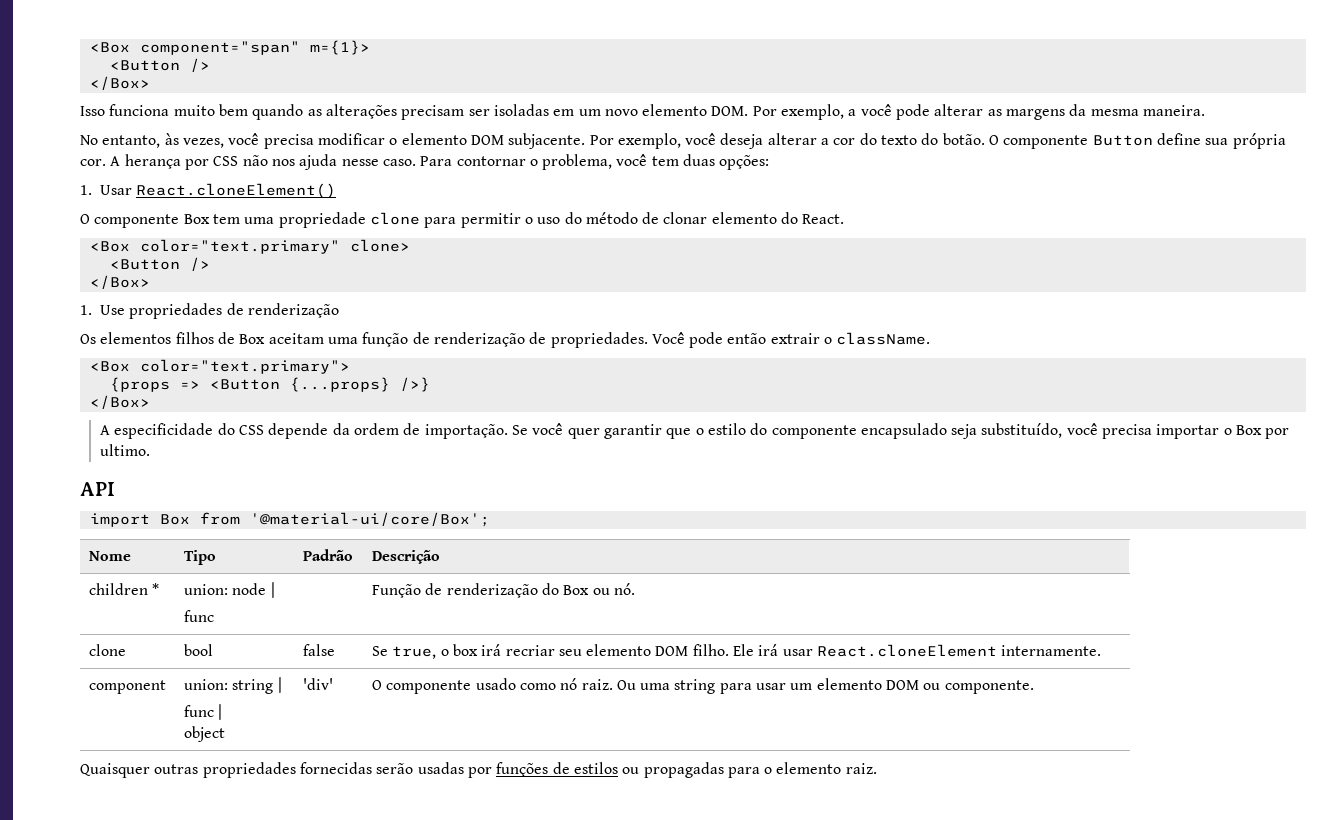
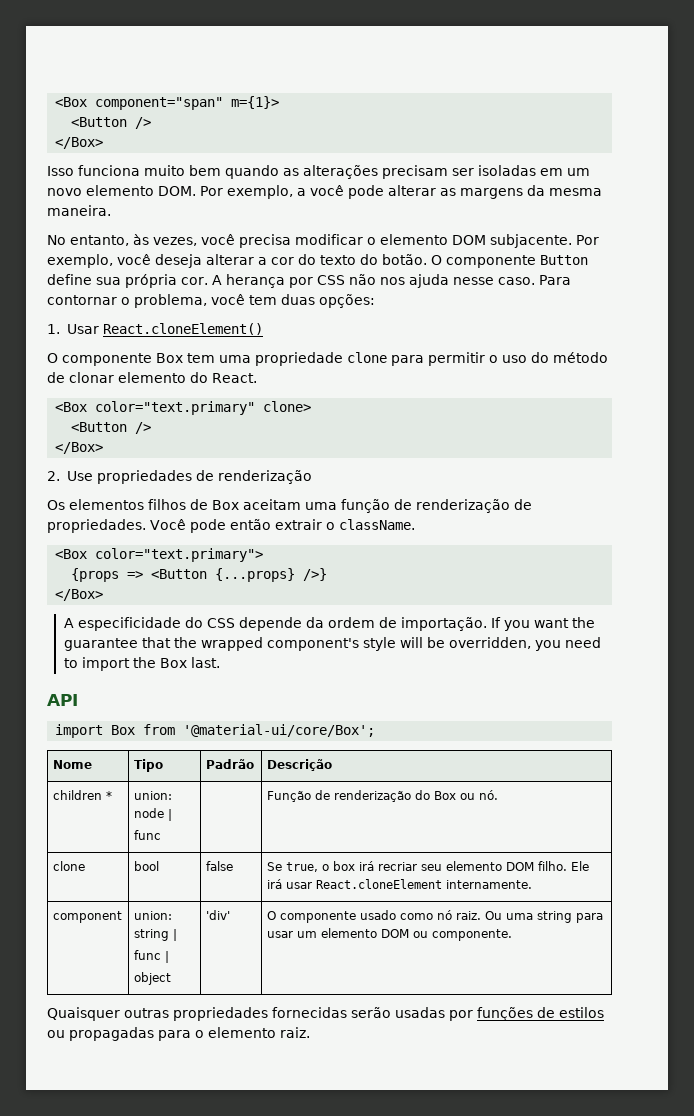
[80,305,92,315] 1. -> [47,471,60,481] 2.
[511,423,1290,439] [100,444,151,456] Se você quer garantir que o estilo do componente encapsulado seja substituído, você precisa importar o Box por ultimo. -> [490,617,595,631] [63,637,601,651] [63,657,220,671] If you want the guarantee that the wrapped component's style will be overridden, you need to import the Box last.

